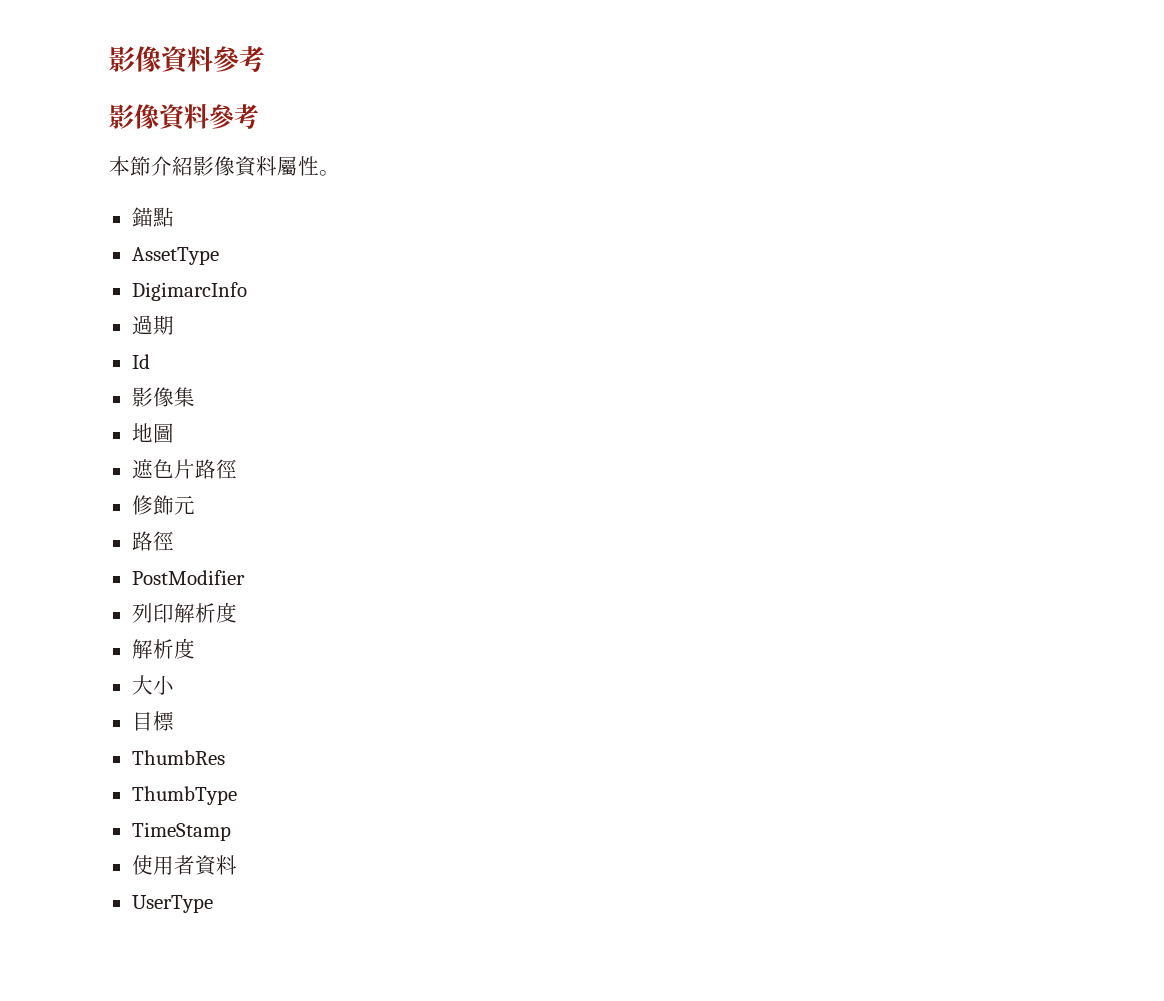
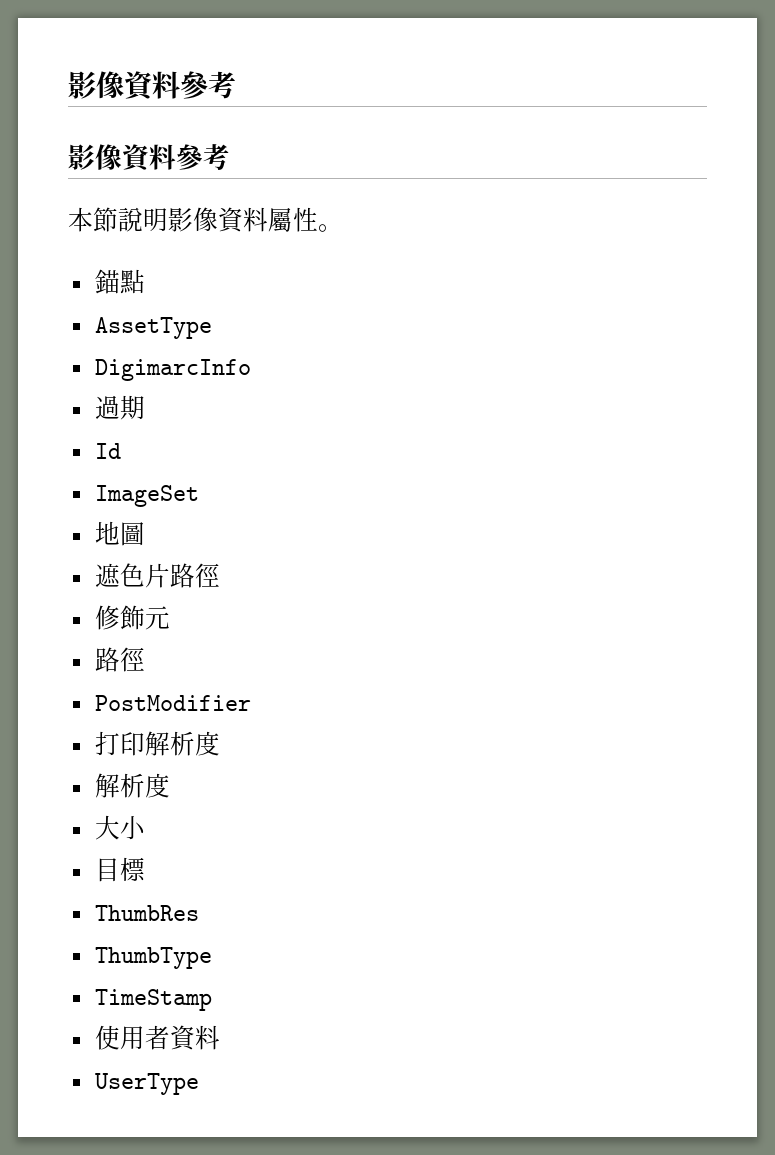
[151,156,193,176] 介紹 -> [118,207,168,232] 說明
[131,387,195,407] 影像集 -> [94,485,199,507] ImageSet
[131,603,153,623] 列 -> [94,731,120,756] 打

